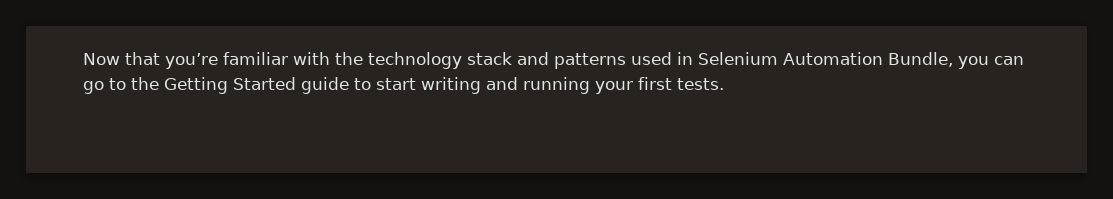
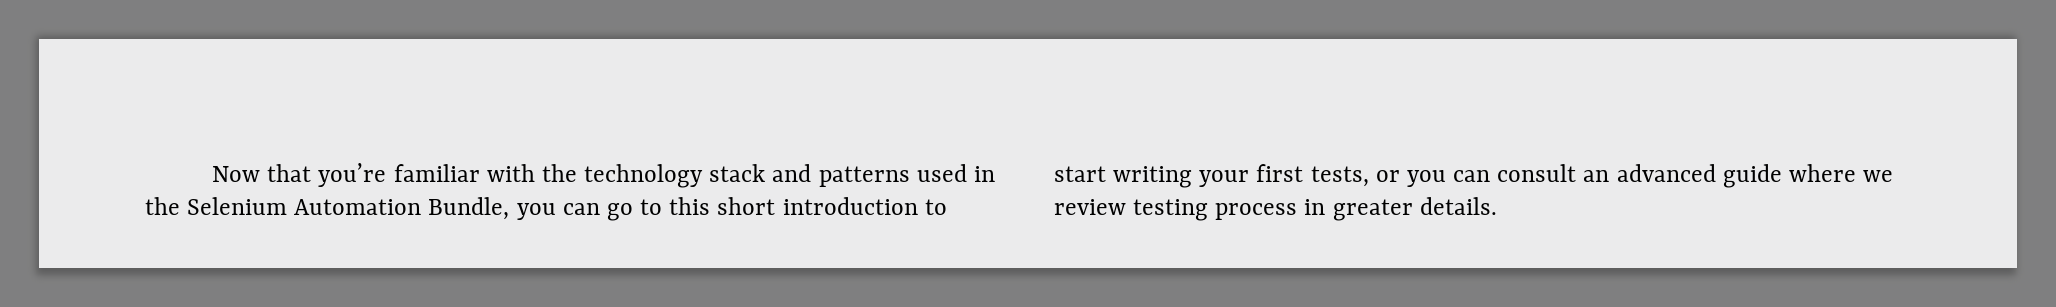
(693, 58) none -> [145,197,180,215] the
[131,77,724,94] the Getting Started guide to start writing and running your first tests. -> [669,197,947,215] [1054,164,1894,188] [1054,197,1497,221] this short introduction to start writing your first tests, or you can consult an advanced guide where we review testing process in greater details.

